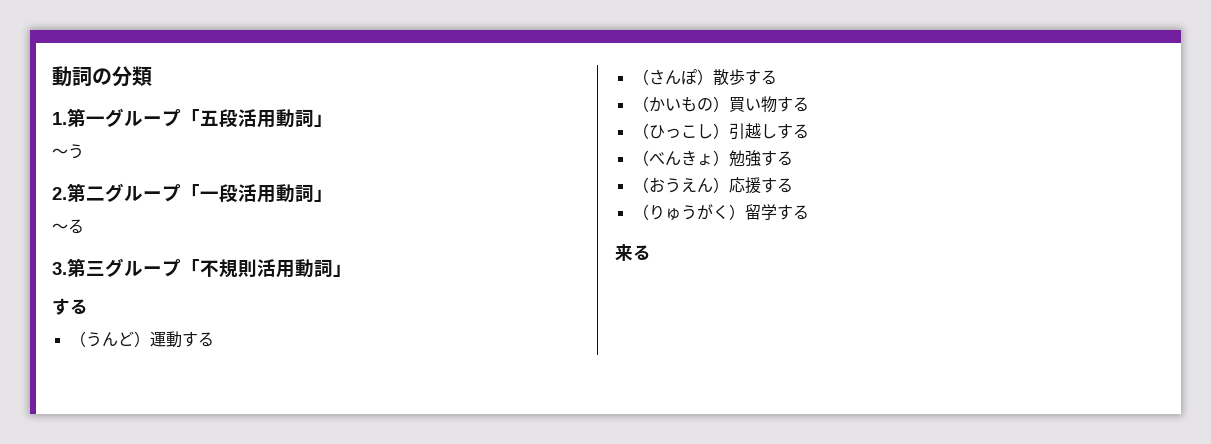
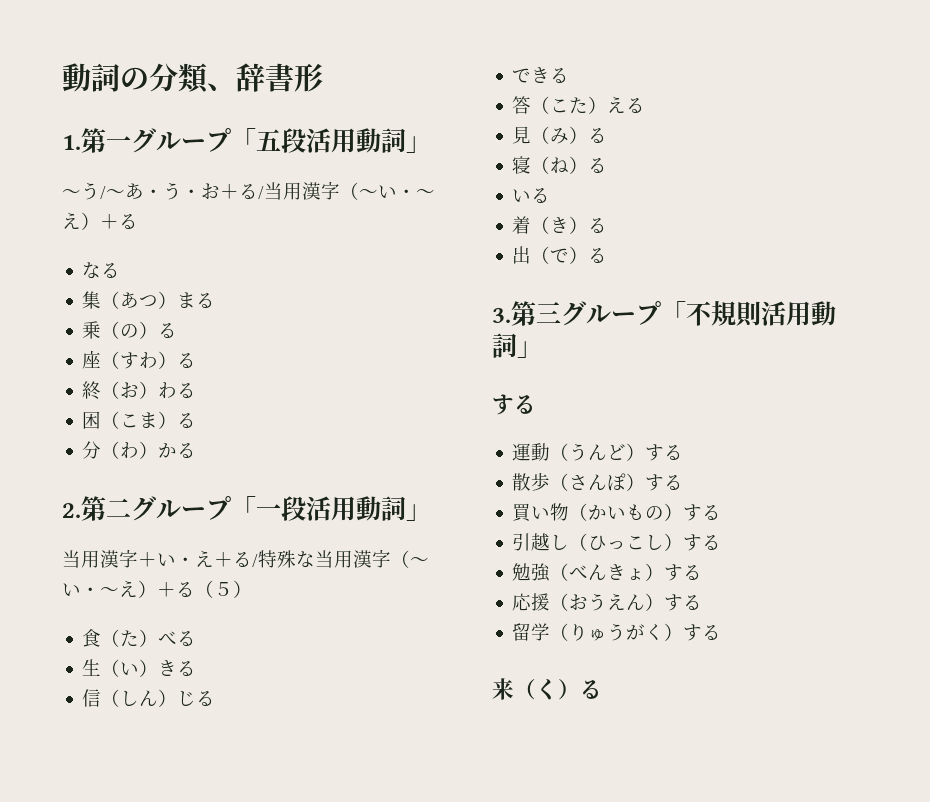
(152, 76) none -> [207,63,323,92] 、辞書形
(84, 151) none -> [100,181,435,200] [62,212,138,230] [82,262,121,279] [82,291,216,309] [82,321,178,339] [82,350,197,369] [82,381,197,400] [82,411,197,429] [82,441,197,459] /〜あ・う・お＋る/当用漢字（〜い・〜え）＋る // なる // 集（あつ）まる // 乗（の）る // 座（すわ）る // 終（お）わる // 困（こま）る // 分（わ）かる
[52,223,68,232] 〜 -> [62,549,429,568] [62,580,252,598] [82,629,197,647] [82,659,197,677] [82,689,216,707] [512,67,570,83] [512,96,646,114] [512,126,608,144] [512,156,608,174] [512,188,551,203] [512,216,608,234] [512,246,589,264] 当用漢字＋い・え＋る/特殊な当用漢字（〜い・〜え）＋る（５） // 食（た）べる // 生（い）きる // 信（しん）じる // できる // 答（こた）える // 見（み）る // 寝（ね）る // いる // 着（き）る // 出（で）
(88, 306) none -> [512,443,551,461] 運動
[149,331,214,348] 運動する // -> [645,444,684,461] [512,472,551,491] する // 散歩
[712,69,777,86] 散歩する // -> [645,474,684,491] [512,503,570,522] する // 買い物
[728,96,809,113] 買い物する // -> [683,504,722,521] [512,533,570,551] する // 引越し
[728,123,809,140] 引越しする // -> [683,534,722,551] [512,563,551,582] する // 勉強
[728,150,793,167] 勉強する // -> [664,564,703,581] [512,593,551,611] する // 応援
[728,177,793,194] 応援する // -> [664,594,703,611] [512,623,551,641] する // 留学
[744,204,777,220] 留学 -> (684, 632) none
(633, 252) none -> [514,679,580,700] （く）

